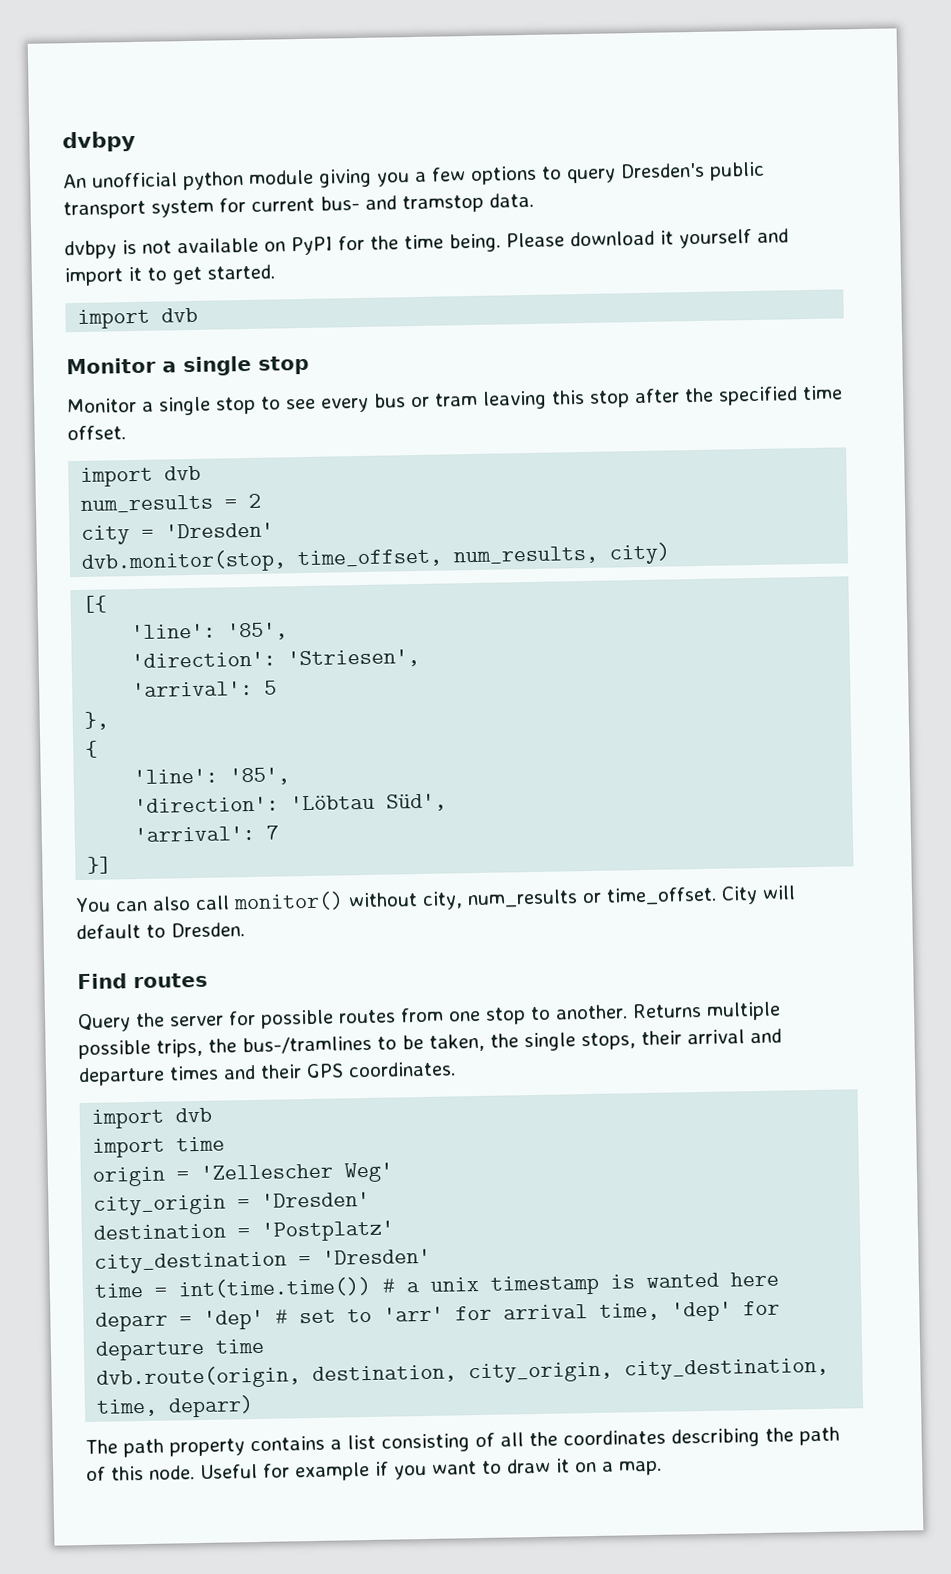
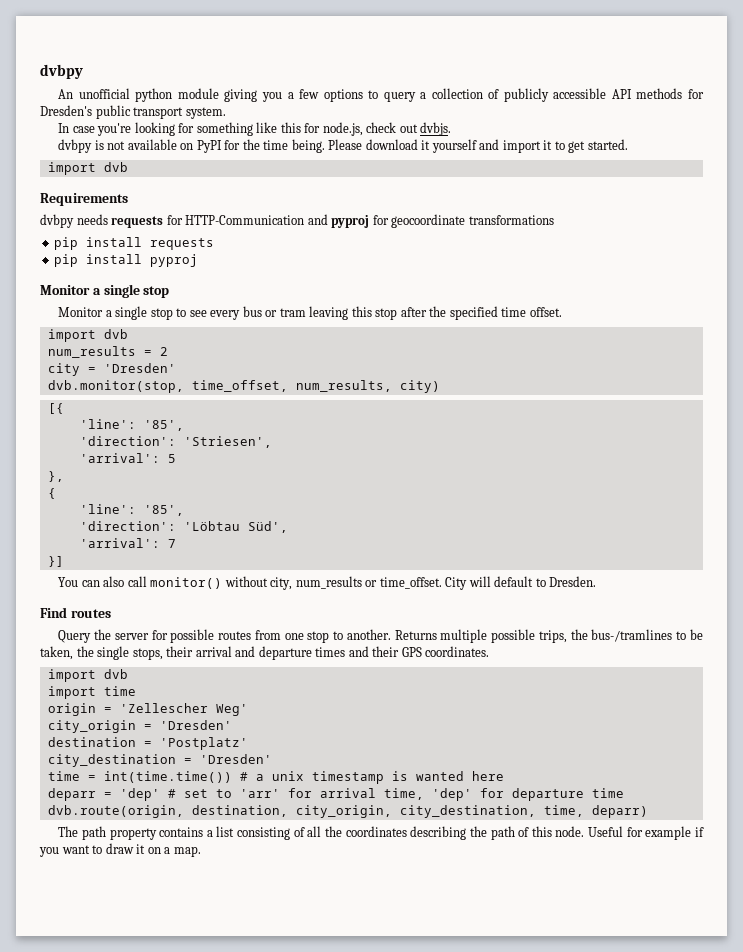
[620,161,765,181] [63,192,534,220] Dresden's public transport system for current bus- and tramstop data. -> [420,88,704,102] [40,105,226,119] [58,122,452,136] a collection of publicly accessible API methods for Dresden's public transport system. // In case you're looking for something like this for node.js, check out dvbjs.
(199, 315) none -> [40,193,128,206] [40,214,554,228] [54,237,215,250] [54,254,199,267] // Requirements // dvbpy needs requests for HTTP-Communication and pyproj for geocoordinate transformations // pip install requests // pip install pyproj

